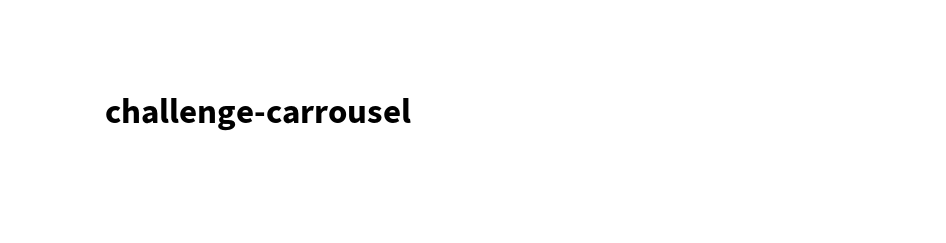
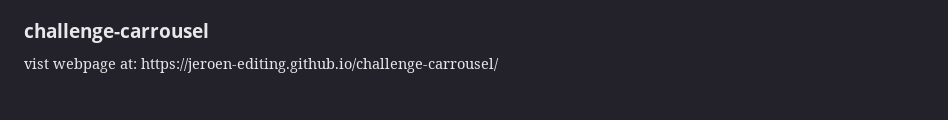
(411, 114) none -> [24,58,499,73] // vist webpage at: https://jeroen-editing.github.io/challenge-carrousel/

